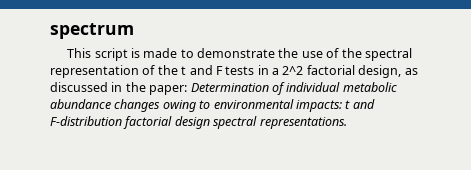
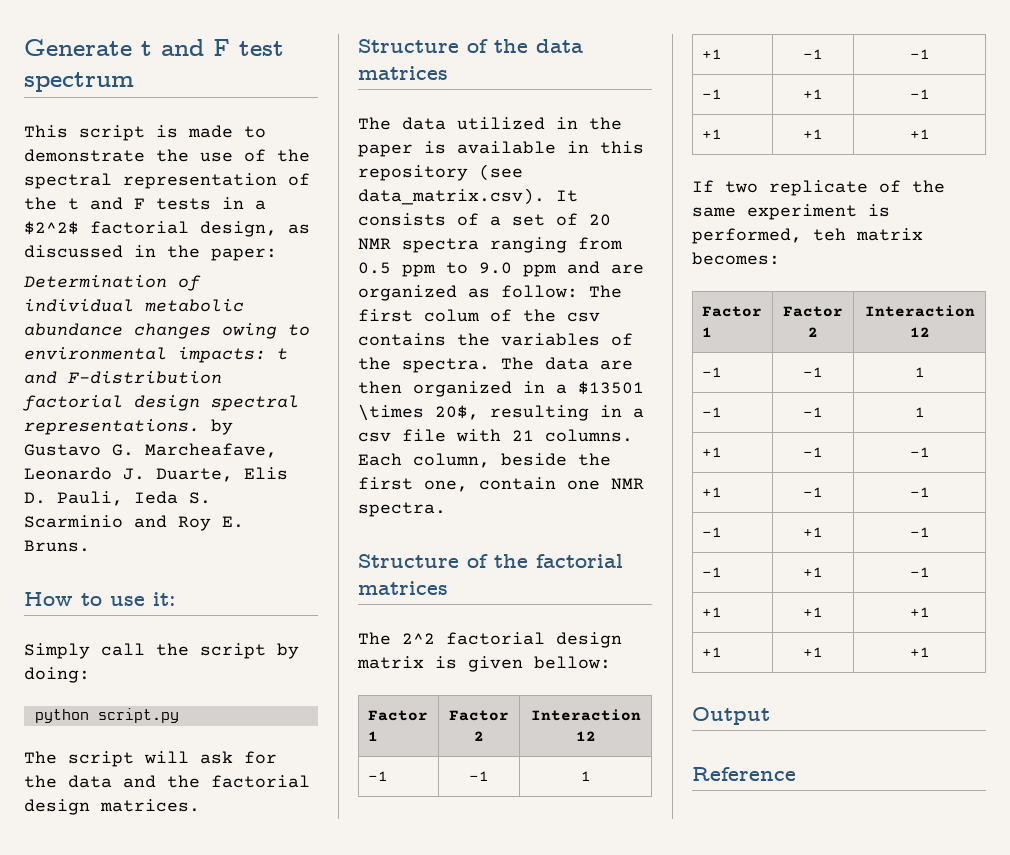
(50, 31) none -> [24,39,284,56] Generate t and F test
[282,66,304,75] 2^2 -> [24,221,79,235] $2^2$
(188, 90) none -> (277, 254) //
(347, 123) none -> [211,419,233,435] [24,443,277,458] [24,467,288,482] [24,491,211,506] [24,515,244,531] [24,540,90,552] [24,592,176,606] [24,643,299,659] [24,667,90,683] [34,708,179,723] [24,751,277,767] [24,775,310,788] [24,799,200,815] [358,39,583,53] [358,66,448,80] [358,117,622,130] [358,141,644,157] [358,164,523,181] [358,188,578,205] [358,213,611,226] [358,237,623,253] [358,261,644,277] [358,285,622,301] [358,309,600,322] [358,333,633,346] [358,357,633,373] [358,381,644,397] [358,404,644,421] [358,429,633,442] [358,453,611,468] [358,477,644,492] [358,502,446,517] [358,554,623,568] [358,581,448,595] [358,632,622,648] [357,656,611,672] [367,710,428,721] [367,731,378,741] [449,710,509,721] [474,731,484,741] [530,709,641,721] [575,731,596,741] [367,771,388,781] [469,771,489,781] [580,771,591,781] [701,49,722,59] [803,49,823,59] [909,49,930,59] [701,89,722,99] [803,89,823,99] [909,89,930,99] [701,129,722,139] [803,129,823,139] [909,129,930,139] [692,180,945,196] [692,204,890,220] [692,228,923,244] [692,252,780,265] [701,306,762,317] [701,327,712,337] [783,306,843,317] [808,327,818,337] [864,305,975,317] [909,327,930,337] [701,367,722,377] [803,367,823,377] [914,367,925,377] [701,407,722,417] [803,407,823,417] [914,407,925,417] [701,447,722,457] [803,447,823,457] [909,447,930,457] [701,487,722,497] [803,487,823,497] [909,487,930,497] [701,527,722,537] [803,527,823,537] [909,527,930,537] [701,567,722,577] [803,567,823,577] [909,567,930,577] [701,607,722,617] [803,607,823,617] [909,607,930,617] [701,647,722,657] [803,647,823,657] [909,647,930,657] [692,707,770,725] [692,767,796,781] by Gustavo G. Marcheafave, Leonardo J. Duarte, Elis D. Pauli, Ieda S. Scarminio and Roy E. Bruns. // How to use it: // Simply call the script by doing: // python script.py // The script will ask for the data and the factorial design matrices. // Structure of the data matrices // The data utilized in the paper is available in this repository (see data_matrix.csv). It consists of a set of 20 NMR spectra ranging from 0.5 ppm to 9.0 ppm and are organized as follow: The first colum of the csv contains the variables of the spectra. The data are then organized in a $13501 \times 20$, resulting in a csv file with 21 columns. Each column, beside the first one, contain one NMR spectra. // Structure of the factorial matrices // The 2^2 factorial design matrix is given bellow: // Factor 1 | Factor 2 | Interaction 12 // -1 | -1 | 1 // +1 | -1 | -1 // -1 | +1 | -1 // +1 | +1 | +1 // If two replicate of the same experiment is performed, teh matrix becomes: // Factor 1 | Factor 2 | Interaction 12 // -1 | -1 | 1 // -1 | -1 | 1 // +1 | -1 | -1 // +1 | -1 | -1 // -1 | +1 | -1 // -1 | +1 | -1 // +1 | +1 | +1 // +1 | +1 | +1 // Output // Reference

